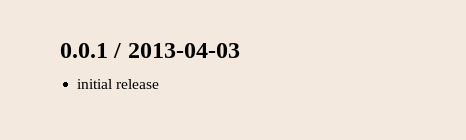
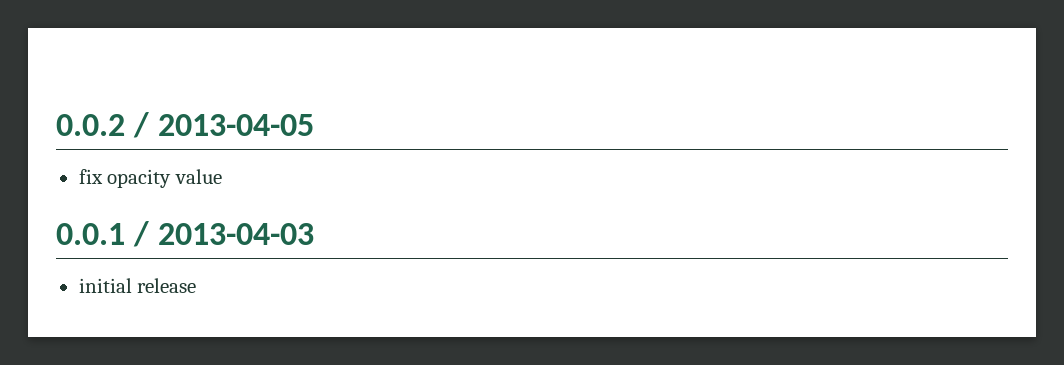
(60, 50) none -> [56,112,315,138] [78,169,222,188] 0.0.2 / 2013-04-05 // fix opacity value //

